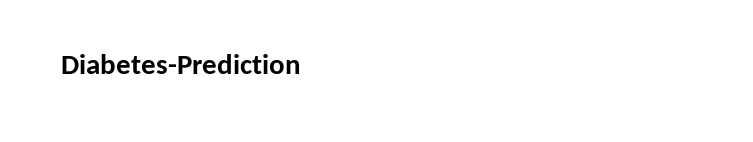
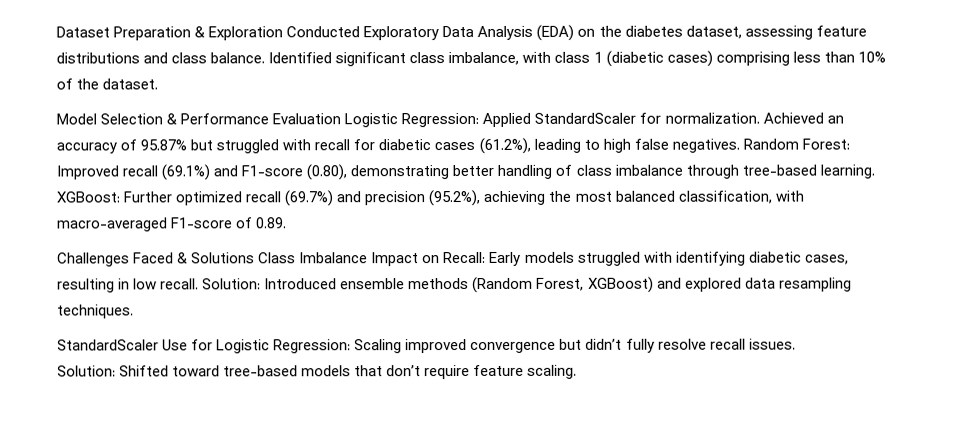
[61,54,301,74] Diabetes-Prediction -> [56,24,867,41] [56,50,886,67] [56,78,159,90] [56,112,844,128] [56,137,850,154] [56,164,875,181] [56,189,804,207] [56,217,288,232] [57,251,849,267] [57,276,852,294] [57,304,134,319] [57,338,796,354] [57,364,578,380] Dataset Preparation & Exploration Conducted Exploratory Data Analysis (EDA) on the diabetes dataset, assessing feature distributions and class balance. Identified significant class imbalance, with class 1 (diabetic cases) comprising less than 10% of the dataset. // Model Selection & Performance Evaluation Logistic Regression: Applied StandardScaler for normalization. Achieved an accuracy of 95.87% but struggled with recall for diabetic cases (61.2%), leading to high false negatives. Random Forest: Improved recall (69.1%) and F1-score (0.80), demonstrating better handling of class imbalance through tree-based learning. XGBoost: Further optimized recall (69.7%) and precision (95.2%), achieving the most balanced classification, with macro-averaged F1-score of 0.89. // Challenges Faced & Solutions Class Imbalance Impact on Recall: Early models struggled with identifying diabetic cases, resulting in low recall. Solution: Introduced ensemble methods (Random Forest, XGBoost) and explored data resampling techniques. // StandardScaler Use for Logistic Regression: Scaling improved convergence but didn’t fully resolve recall issues. // Solution: Shifted toward tree-based models that don’t require feature scaling.

